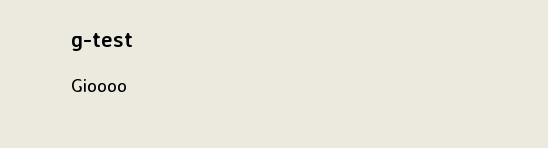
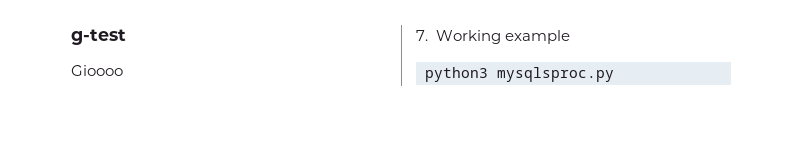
(127, 85) none -> [416,30,570,44] [425,67,614,82] // 7. Working example // python3 mysqlsproc.py

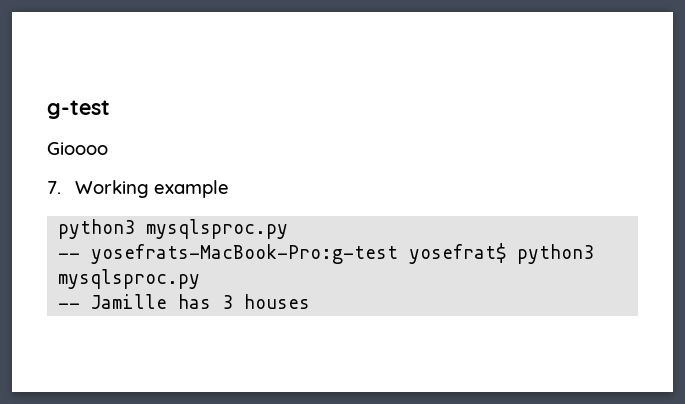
(614, 74) none -> [58,243,595,264] [58,269,201,289] [58,294,311,309] // -- yosefrats-MacBook-Pro:g-test yosefrat$ python3 mysqlsproc.py // -- Jamille has 3 houses

